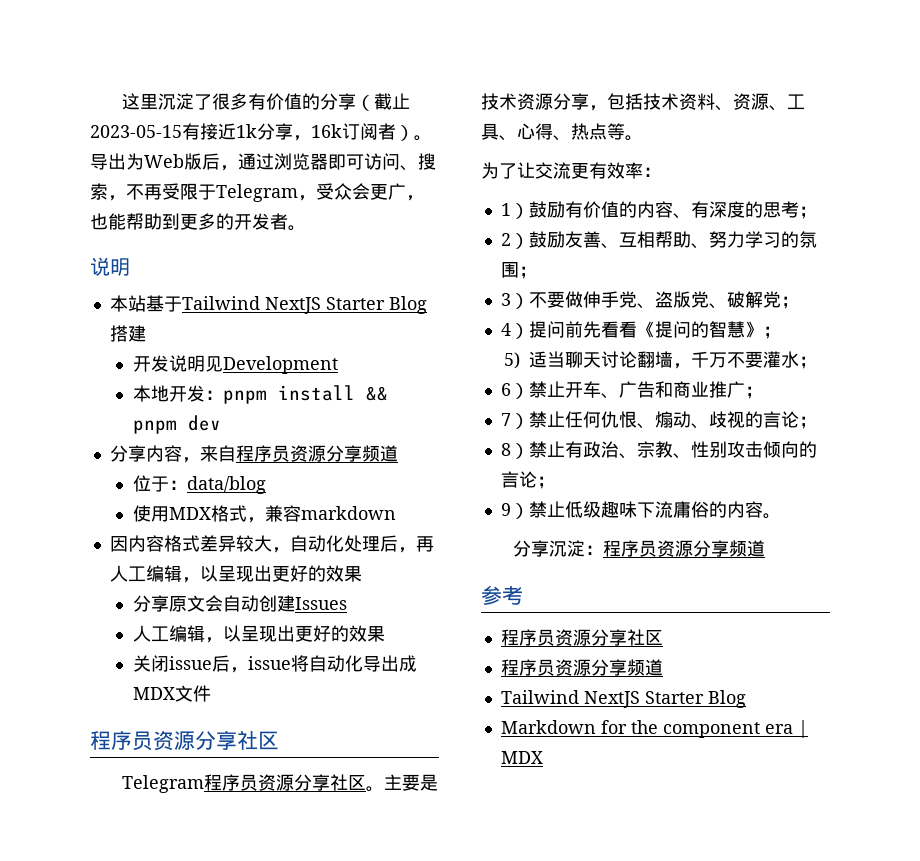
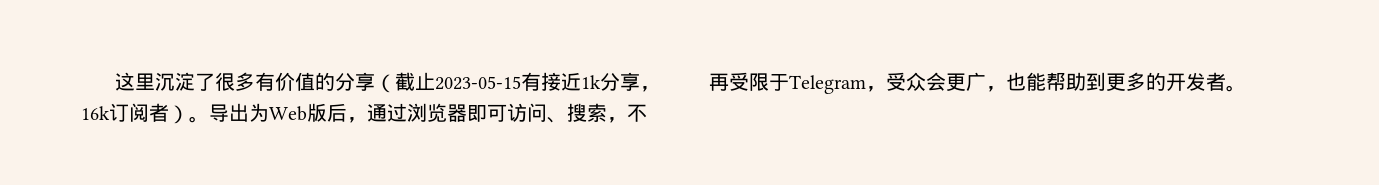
[90,257,130,276] [109,295,427,314] [109,325,146,342] [132,355,338,374] [132,385,388,404] [132,415,221,434] [109,445,398,463] [132,475,266,494] [132,505,396,523] [109,535,434,553] [109,565,362,583] [132,595,347,612] [132,625,385,643] [132,655,417,673] [132,685,211,702] [90,730,279,751] [122,774,439,793] [481,93,805,111] [481,123,643,141] [481,162,661,179] [500,201,817,219] [500,231,817,249] [500,262,537,279] [500,291,799,309] [500,321,781,339] [503,351,817,369] [500,381,763,399] [500,411,817,429] [500,441,817,459] [500,471,555,489] [500,501,781,519] [513,540,766,557] [481,585,523,605] [500,629,663,646] [500,659,663,676] [500,690,746,708] [500,720,808,738] [500,751,543,764] // 说明 // 本站基于Tailwind NextJS Starter Blog搭建 // 开发说明见Development // 本地开发：pnpm install && pnpm dev // 分享内容，来自程序员资源分享频道 // 位于：data/blog // 使用MDX格式，兼容markdown // 因内容格式差异较大，自动化处理后，再人工编辑，以呈现出更好的效果 // 分享原文会自动创建Issues // 人工编辑，以呈现出更好的效果 // 关闭issue后，issue将自动化导出成MDX文件 // 程序员资源分享社区 // Telegram程序员资源分享社区。主要是技术资源分享，包括技术资料、资源、工具、心得、热点等。 // 为了让交流更有效率： // 1）鼓励有价值的内容、有深度的思考； // 2）鼓励友善、互相帮助、努力学习的氛围； // 3）不要做伸手党、盗版党、破解党； // 4）提问前先看看《提问的智慧》； // 5)适当聊天讨论翻墙，千万不要灌水； // 6）禁止开车、广告和商业推广； // 7）禁止任何仇恨、煽动、歧视的言论； // 8）禁止有政治、宗教、性别攻击倾向的言论； // 9）禁止低级趣味下流庸俗的内容。 // 分享沉淀：程序员资源分享频道 // 参考 // 程序员资源分享社区 // 程序员资源分享频道 // Tailwind NextJS Starter Blog // Markdown for the component era | MDX -> (1246, 88) none

